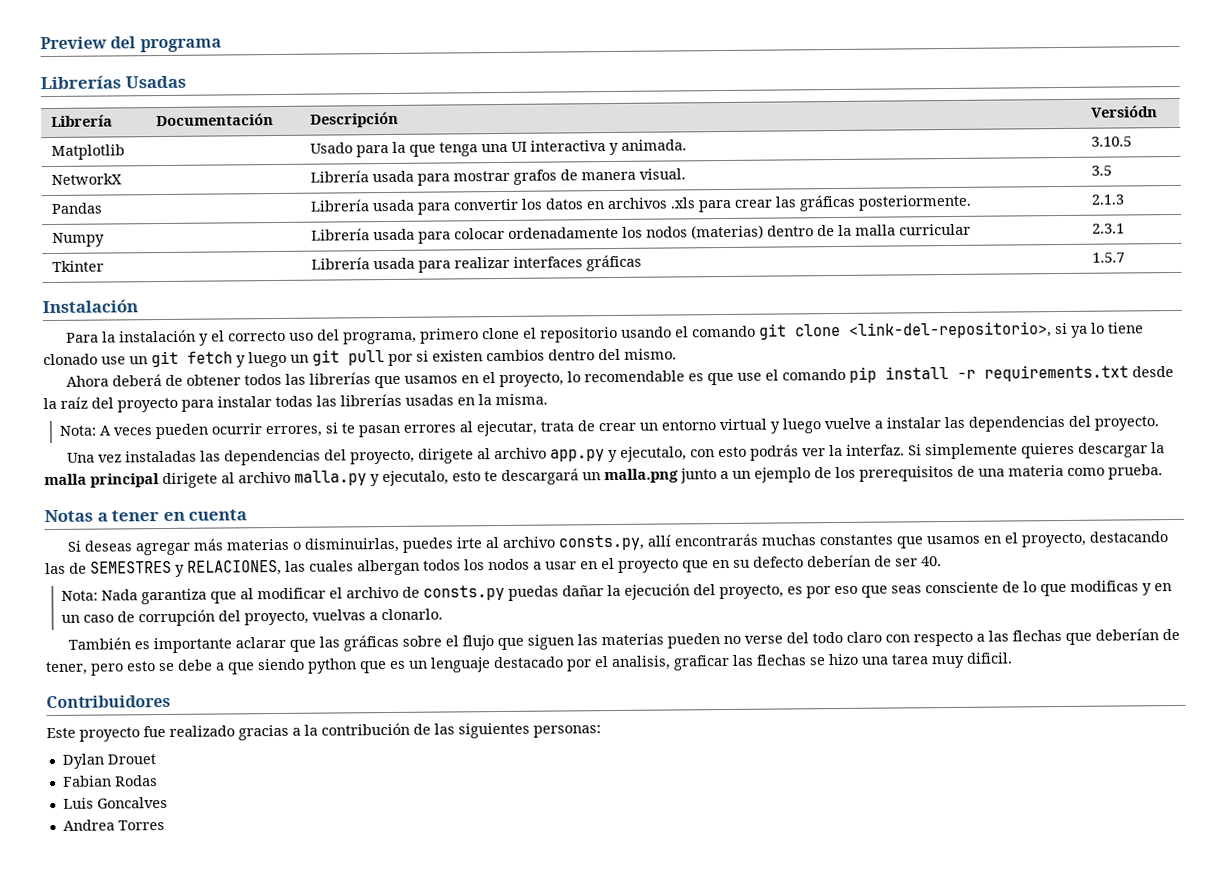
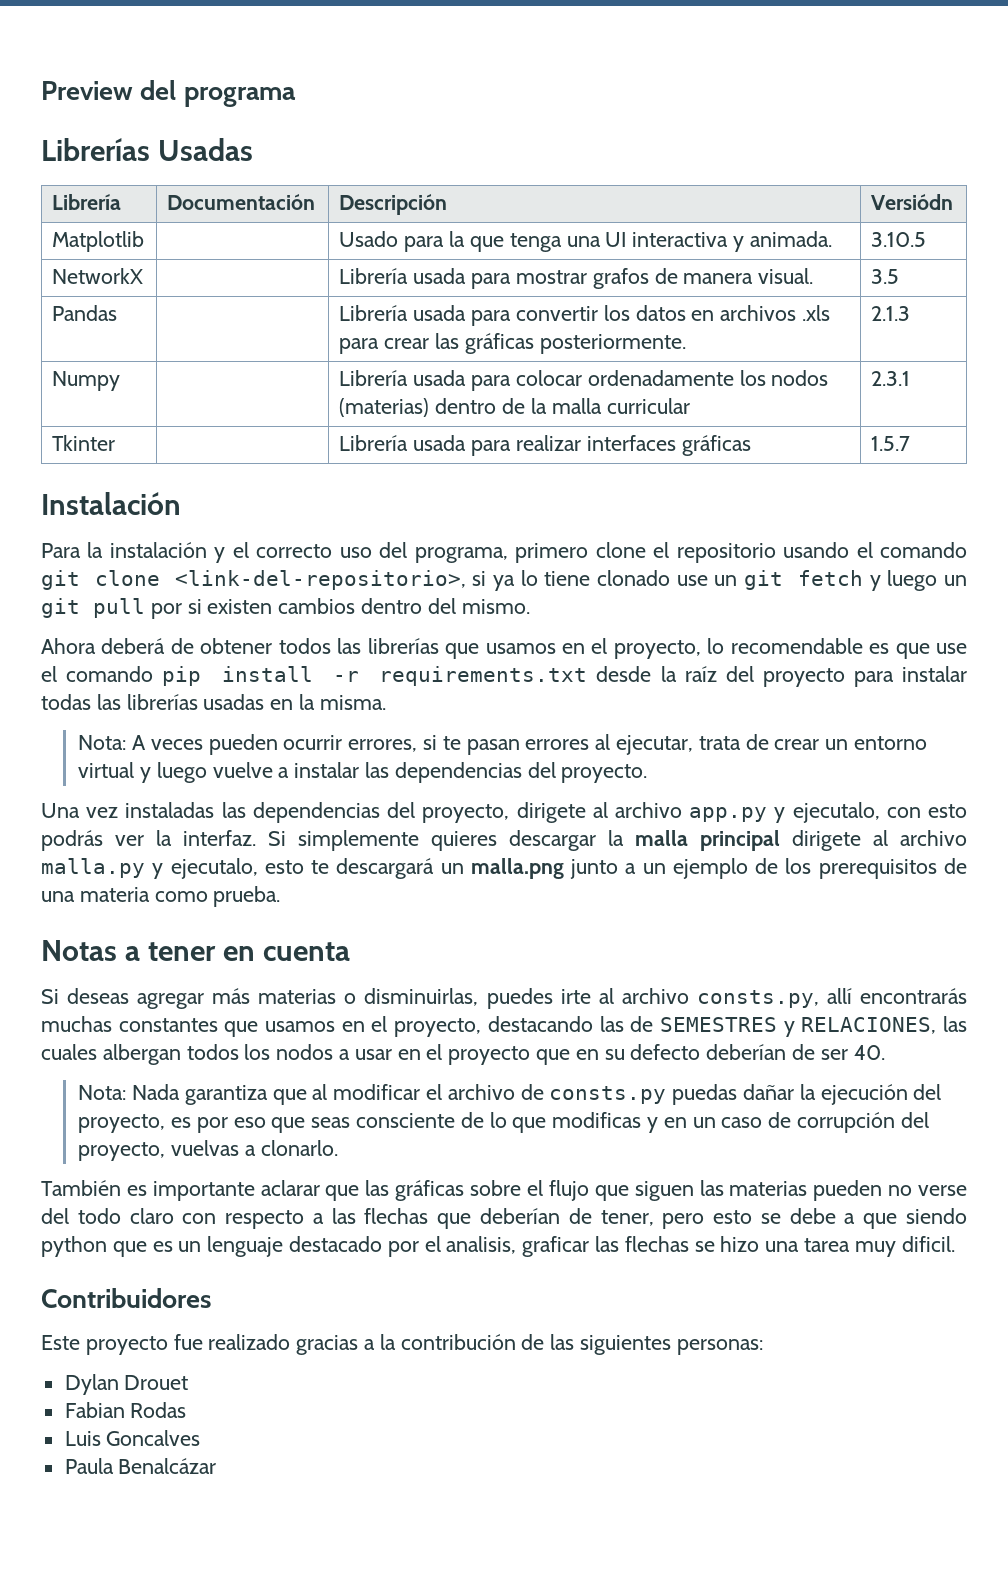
[62,819,165,831] Andrea Torres -> [64,1458,217,1474] Paula Benalcázar

